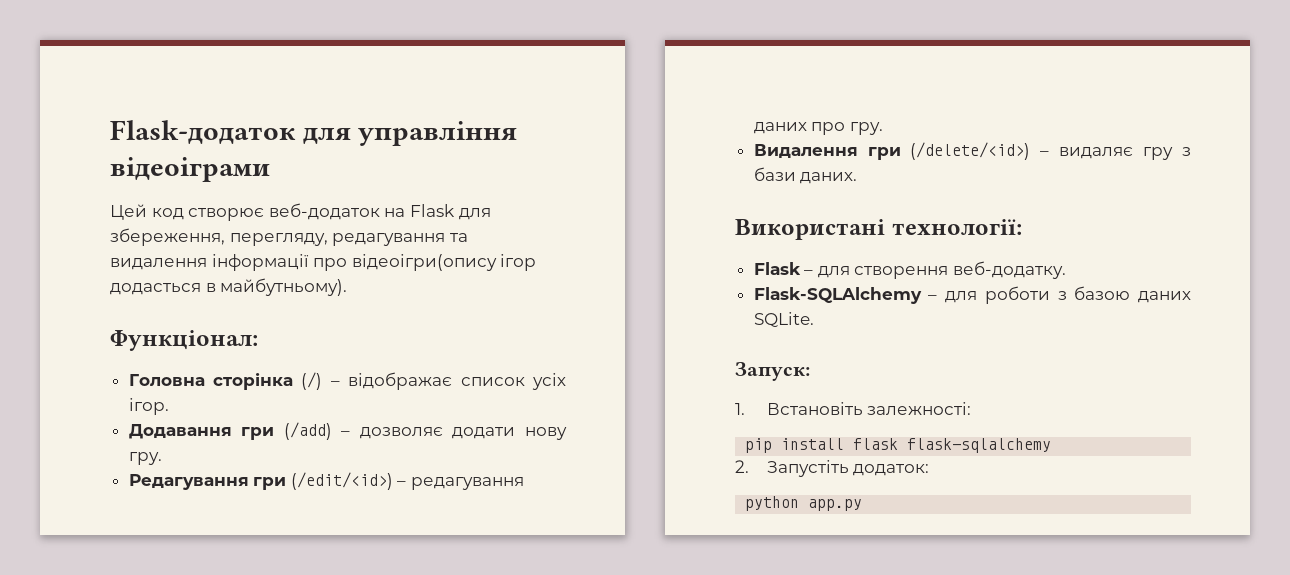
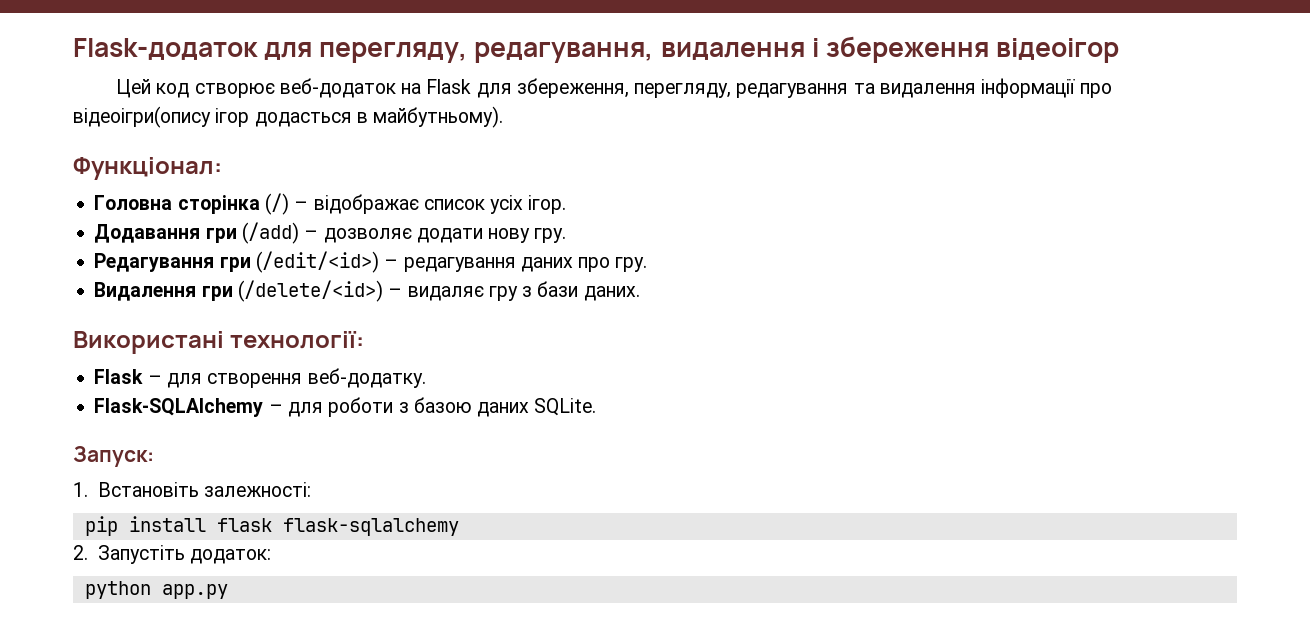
[358,121,518,146] [110,157,270,182] управління відеоіграми -> [319,36,1120,63] перегляду, редагування, видалення і збереження відеоігор

